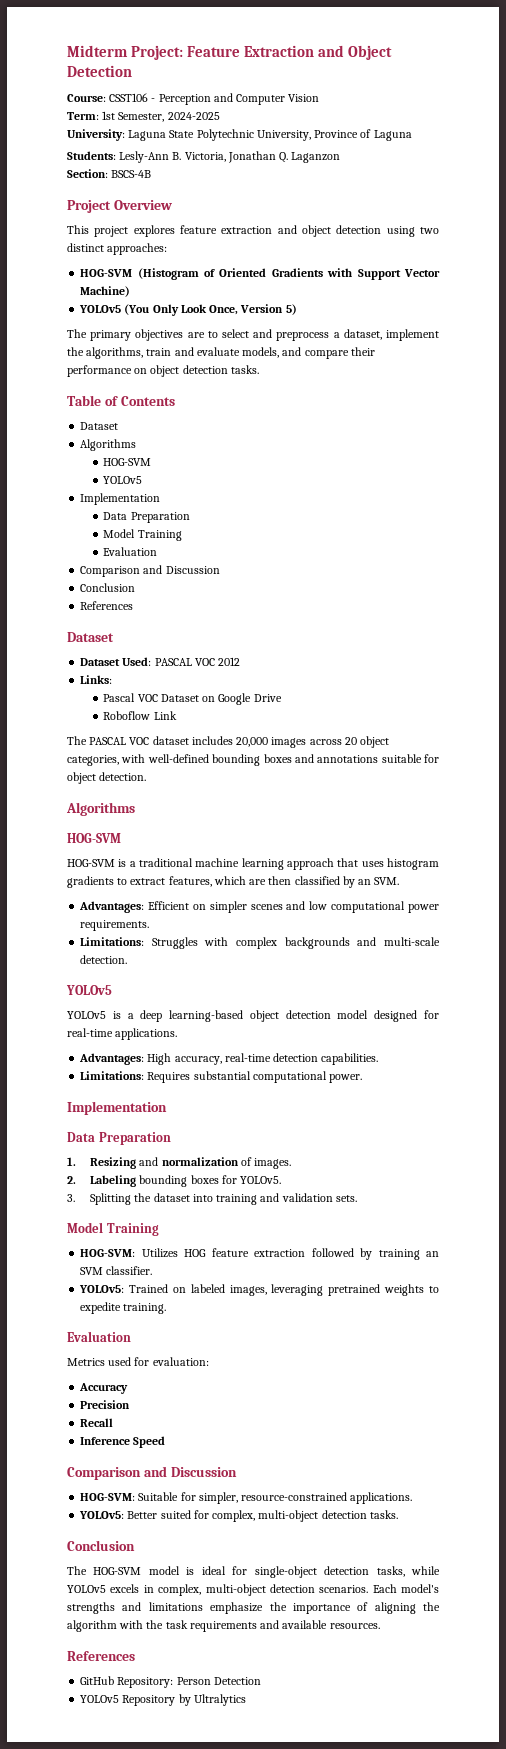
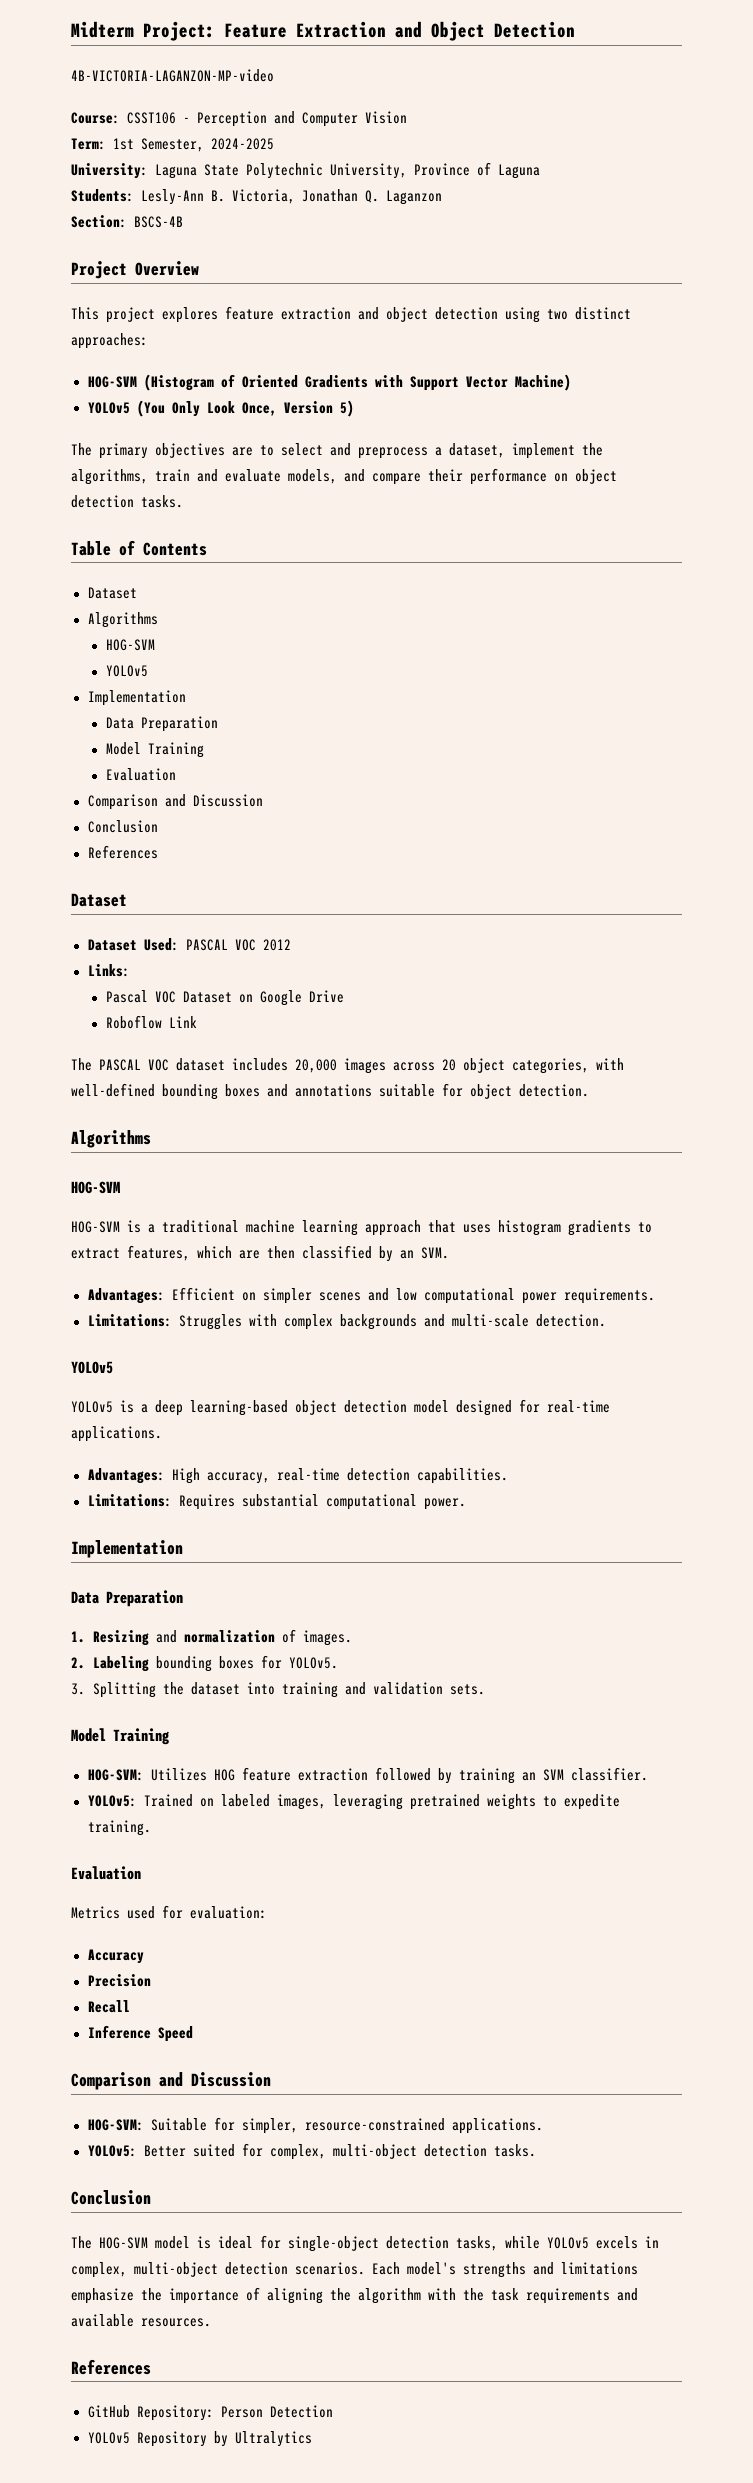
(132, 71) none -> [71,69,274,82] // 4B-VICTORIA-LAGANZON-MP-video

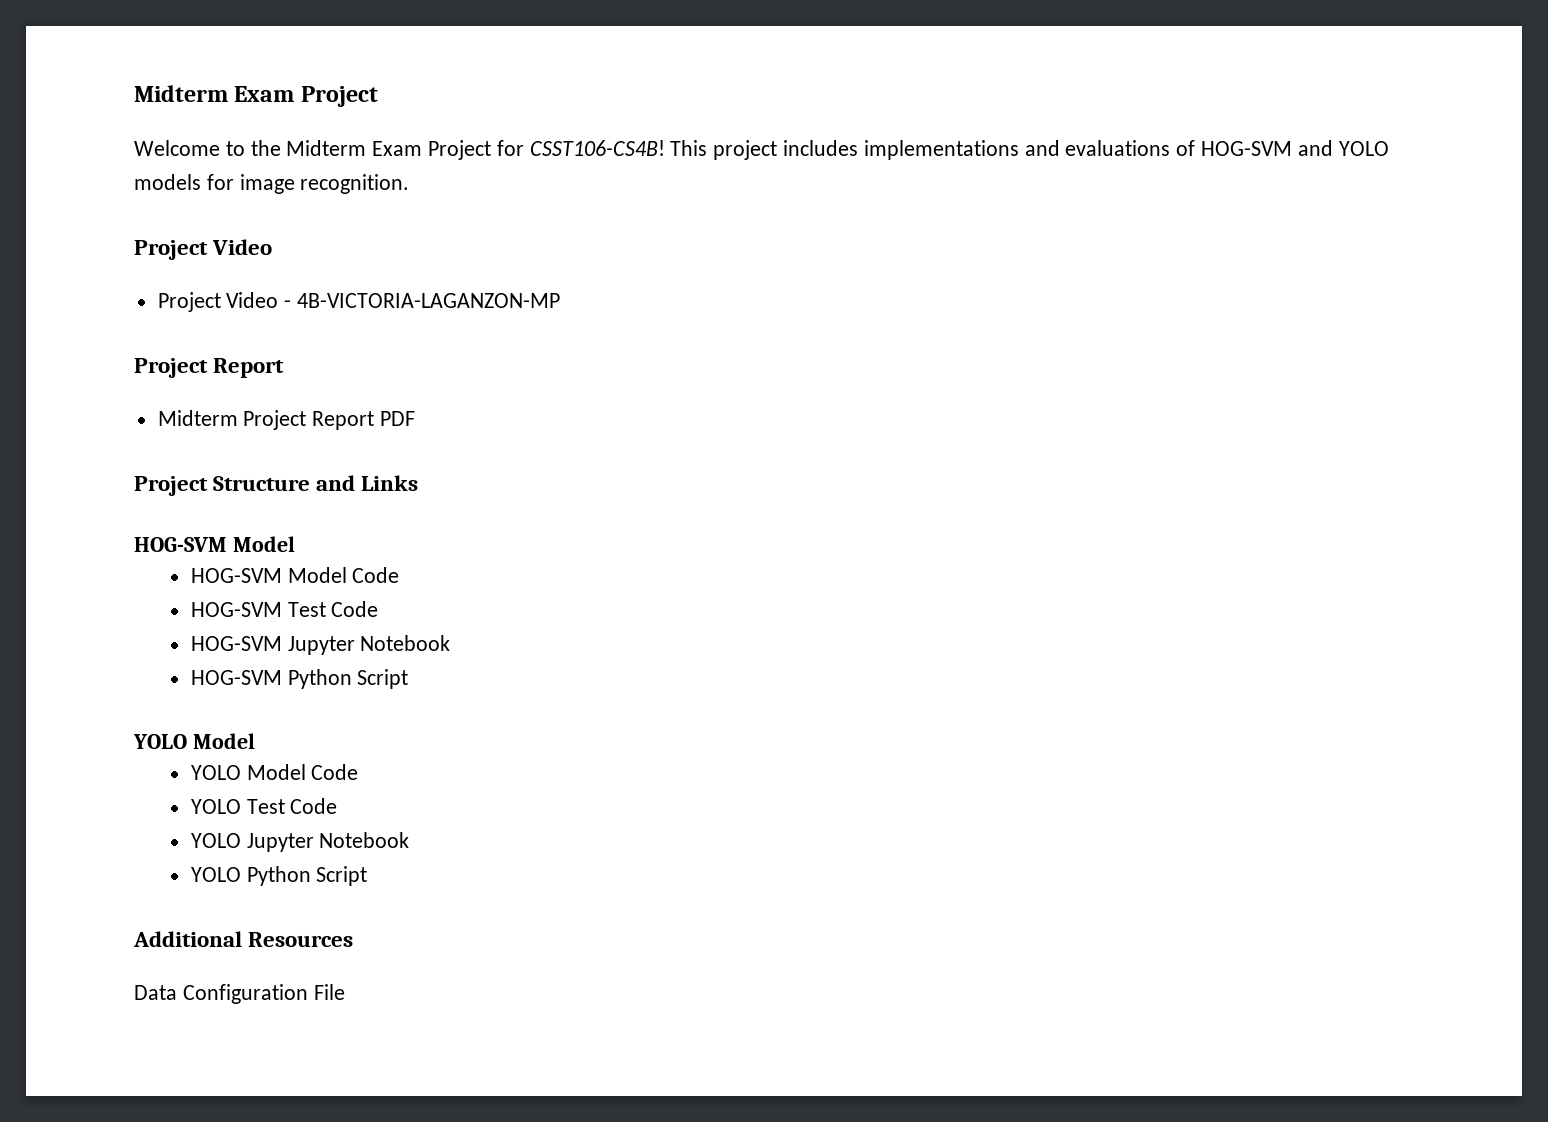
[71,21,575,41] [71,69,274,82] [71,111,407,127] [71,138,274,152] [71,162,540,179] [71,189,442,205] [71,215,183,228] [71,261,199,279] [71,306,631,323] [71,333,148,349] [87,374,571,391] [87,400,354,417] [71,443,603,459] [71,468,617,485] [71,495,183,508] [71,540,207,556] [87,587,137,599] [87,612,158,628] [105,639,155,651] [105,665,148,677] [87,690,186,706] [105,716,218,732] [105,742,204,758] [105,768,176,781] [87,794,263,810] [87,820,158,833] [87,845,158,859] [71,893,127,907] [87,938,291,951] [87,964,130,977] [105,990,344,1006] [105,1015,197,1029] [71,1058,624,1074] [71,1083,589,1100] [71,1130,151,1148] [71,1181,120,1194] [71,1220,652,1236] [71,1245,449,1262] [87,1287,655,1304] [87,1314,606,1330] [71,1361,113,1374] [71,1399,610,1416] [71,1426,162,1442] [87,1468,508,1484] [87,1494,466,1510] [71,1540,183,1558] [71,1590,183,1607] [71,1629,352,1646] [71,1655,338,1672] [71,1682,485,1698] [71,1728,170,1745] [87,1767,648,1784] [87,1794,620,1810] [87,1820,151,1836] [71,1866,141,1880] [71,1905,267,1919] [87,1949,144,1964] [87,1974,151,1987] [87,2000,130,2013] [87,2025,193,2042] [71,2072,271,2090] [87,2117,543,2134] [87,2143,536,2160] [71,2190,151,2205] [71,2235,659,2252] [71,2262,638,2278] [71,2287,638,2304] [71,2314,211,2327] [71,2359,151,2375] [87,2405,333,2421] [87,2431,312,2447] Midterm Project: Feature Extraction and Object Detection // 4B-VICTORIA-LAGANZON-MP-video // Course: CSST106 - Perception and Computer Vision // Term: 1st Semester, 2024-2025 // University: Laguna State Polytechnic University, Province of Laguna // Students: Lesly-Ann B. Victoria, Jonathan Q. Laganzon // Section: BSCS-4B // Project Overview // This project explores feature extraction and object detection using two distinct approaches: // HOG-SVM (Histogram of Oriented Gradients with Support Vector Machine) // YOLOv5 (You Only Look Once, Version 5) // The primary objectives are to select and preprocess a dataset, implement the algorithms, train and evaluate models, and compare their performance on object detection tasks. // Table of Contents // Dataset // Algorithms // HOG-SVM // YOLOv5 // Implementation // Data Preparation // Model Training // Evaluation // Comparison and Discussion // Conclusion // References // Dataset // Dataset Used: PASCAL VOC 2012 // Links: // Pascal VOC Dataset on Google Drive // Roboflow Link // The PASCAL VOC dataset includes 20,000 images across 20 object categories, with well-defined bounding boxes and annotations suitable for object detection. // Algorithms // HOG-SVM // HOG-SVM is a traditional machine learning approach that uses histogram gradients to extract features, which are then classified by an SVM. // Advantages: Efficient on simpler scenes and low computational power requirements. // Limitations: Struggles with complex backgrounds and multi-scale detection. // YOLOv5 // YOLOv5 is a deep learning-based object detection model designed for real-time applications. // Advantages: High accuracy, real-time detection capabilities. // Limitations: Requires substantial computational power. // Implementation // Data Preparation // 1. Resizing and normalization of images. // 2. Labeling bounding boxes for YOLOv5. // 3. Splitting the dataset into training and validation sets. // Model Training // HOG-SVM: Utilizes HOG feature extraction followed by training an SVM classifier. // YOLOv5: Trained on labeled images, leveraging pretrained weights to expedite training. // Evaluation // Metrics used for evaluation: // Accuracy // Precision // Recall // Inference Speed // Comparison and Discussion // HOG-SVM: Suitable for simpler, resource-constrained applications. // YOLOv5: Better suited for complex, multi-object detection tasks. // Conclusion // The HOG-SVM model is ideal for single-object detection tasks, while YOLOv5 excels in complex, multi-object detection scenarios. Each model's strengths and limitations emphasize the importance of aligning the algorithm with the task requirements and available resources. // References // GitHub Repository: Person Detection // YOLOv5 Repository by Ultralytics -> [134,85,378,107] [134,140,1389,160] [134,174,410,194] [134,239,273,260] [157,292,561,312] [134,358,285,378] [157,410,416,430] [134,475,419,496] [134,536,295,552] [190,567,400,583] [190,601,379,617] [190,635,451,655] [190,669,409,689] [133,733,255,749] [190,764,359,780] [190,798,338,814] [190,832,410,852] [190,866,368,886] [133,931,354,947] [134,984,345,1004] Midterm Exam Project // Welcome to the Midterm Exam Project for CSST106-CS4B! This project includes implementations and evaluations of HOG-SVM and YOLO models for image recognition. // Project Video // Project Video - 4B-VICTORIA-LAGANZON-MP // Project Report // Midterm Project Report PDF // Project Structure and Links // HOG-SVM Model // HOG-SVM Model Code // HOG-SVM Test Code // HOG-SVM Jupyter Notebook // HOG-SVM Python Script // YOLO Model // YOLO Model Code // YOLO Test Code // YOLO Jupyter Notebook // YOLO Python Script // Additional Resources // Data Configuration File

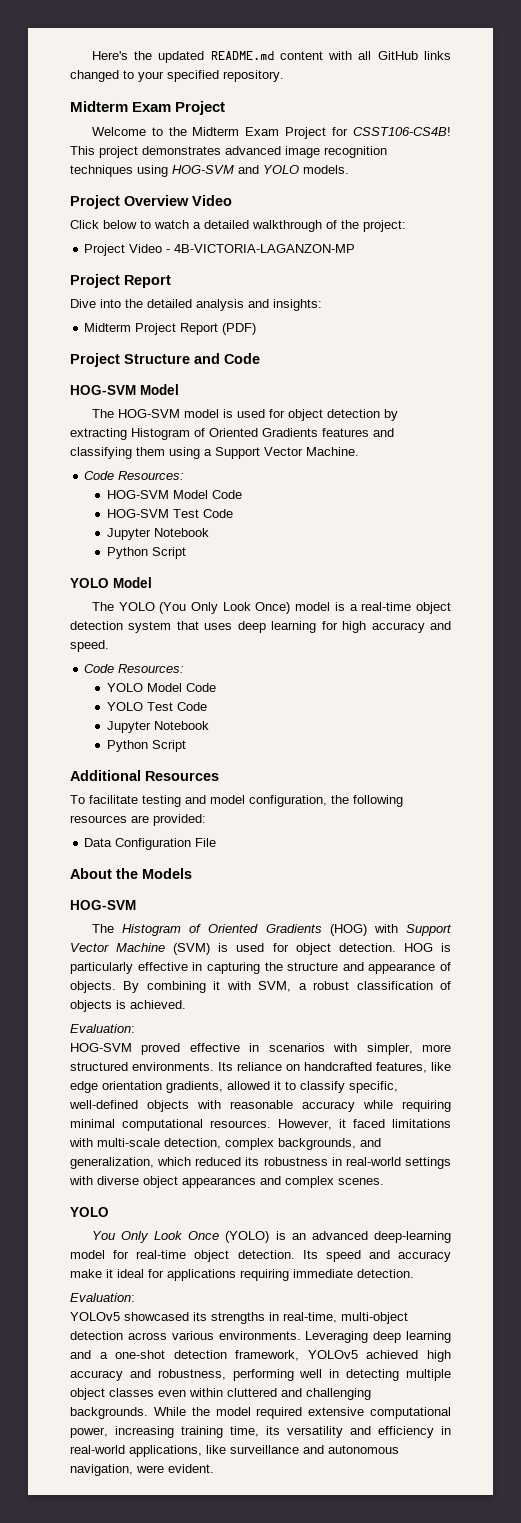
(134, 93) none -> [91,51,451,63] [70,70,284,82] Here's the updated README.md content with all GitHub links changed to your specified repository. //
[783,140,1389,160] [134,174,410,194] [134,239,273,260] includes implementations and evaluations of HOG-SVM and YOLO models for image recognition. // Project Video -> [142,146,387,158] [70,165,349,177] [70,195,232,209] [70,220,406,232] demonstrates advanced image recognition techniques using HOG-SVM and YOLO models. // Project Overview Video // Click below to watch a detailed walkthrough of the project:
(285, 368) none -> [70,299,322,311] // Dive into the detailed analysis and insights:
[380,411,416,426] PDF -> [222,323,257,335] (PDF)
[361,475,419,491] [134,536,295,552] Links // HOG-SVM Model -> [224,353,260,364] [70,384,179,395] [91,409,398,421] [70,428,394,440] [70,447,359,459] [84,471,185,480] Code // HOG-SVM Model // The HOG-SVM model is used for object detection by extracting Histogram of Oriented Gradients features and classifying them using a Support Vector Machine. // Code Resources:
[190,635,451,655] [190,670,282,685] HOG-SVM Jupyter Notebook // HOG-SVM -> [106,528,209,540] Jupyter Notebook //
(255, 741) none -> [91,602,451,614] [70,621,452,633] [70,640,109,652] [84,664,185,673] // The YOLO (You Only Look Once) model is a real-time object detection system that uses deep learning for high accuracy and speed. // Code Resources:
[190,832,410,852] [190,867,241,882] YOLO Jupyter Notebook // YOLO -> [106,721,209,733] Jupyter Notebook //
[134,984,345,1004] Data Configuration File -> [70,795,403,807] [70,814,206,826] [84,838,217,850] [70,868,192,879] [70,900,136,910] [91,924,452,936] [70,943,451,955] [70,962,451,974] [70,981,452,993] [70,1000,186,1012] [70,1024,135,1033] [70,1043,451,1055] [70,1062,451,1073] [70,1081,398,1093] [69,1100,451,1112] [70,1119,451,1131] [69,1138,381,1150] [70,1157,452,1169] [69,1176,384,1188] [70,1207,109,1217] [91,1231,451,1243] [70,1250,451,1262] [70,1269,414,1281] [70,1293,135,1302] [70,1312,408,1324] [70,1331,451,1343] [70,1350,451,1362] [70,1369,451,1381] [70,1388,371,1400] [70,1407,451,1419] [70,1426,451,1438] [70,1445,399,1457] [70,1464,214,1476] To facilitate testing and model configuration, the following resources are provided: // Data Configuration File // About the Models // HOG-SVM // The Histogram of Oriented Gradients (HOG) with Support Vector Machine (SVM) is used for object detection. HOG is particularly effective in capturing the structure and appearance of objects. By combining it with SVM, a robust classification of objects is achieved. // Evaluation: // HOG-SVM proved effective in scenarios with simpler, more structured environments. Its reliance on handcrafted features, like edge orientation gradients, allowed it to classify specific, well-defined objects with reasonable accuracy while requiring minimal computational resources. However, it faced limitations with multi-scale detection, complex backgrounds, and generalization, which reduced its robustness in real-world settings with diverse object appearances and complex scenes. // YOLO // You Only Look Once (YOLO) is an advanced deep-learning model for real-time object detection. Its speed and accuracy make it ideal for applications requiring immediate detection. // Evaluation: // YOLOv5 showcased its strengths in real-time, multi-object detection across various environments. Leveraging deep learning and a one-shot detection framework, YOLOv5 achieved high accuracy and robustness, performing well in detecting multiple object classes even within cluttered and challenging backgrounds. While the model required extensive computational power, increasing training time, its versatility and efficiency in real-world applications, like surveillance and autonomous navigation, were evident.

